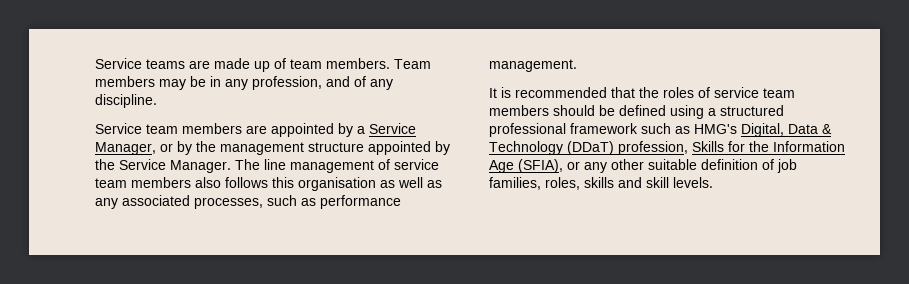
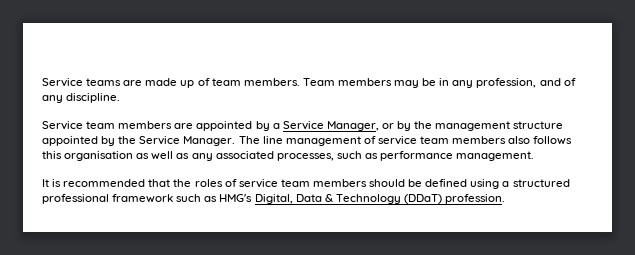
[618,141,845,155] [489,159,797,173] [489,177,713,190] profession, Skills for the Information Age (SFIA), or any other suitable definition of job families, roles, skills and skill levels. -> [445,194,506,204] profession.

